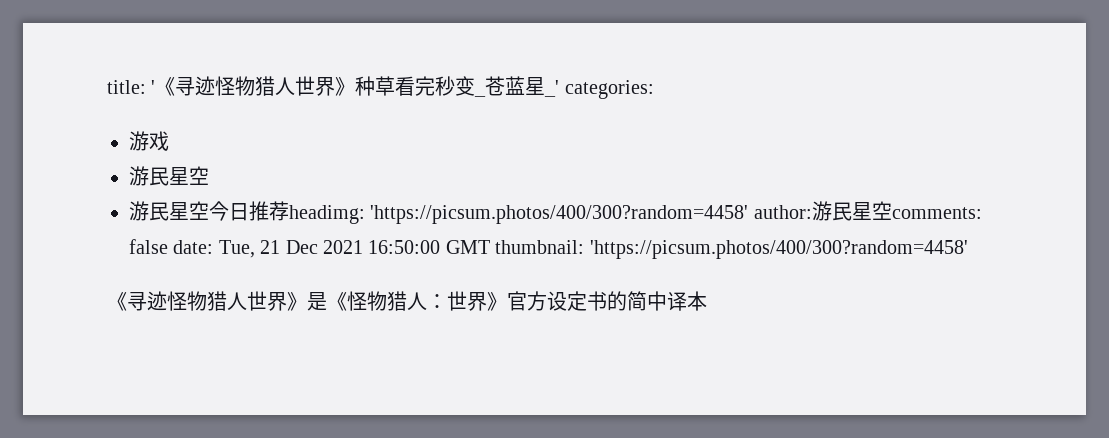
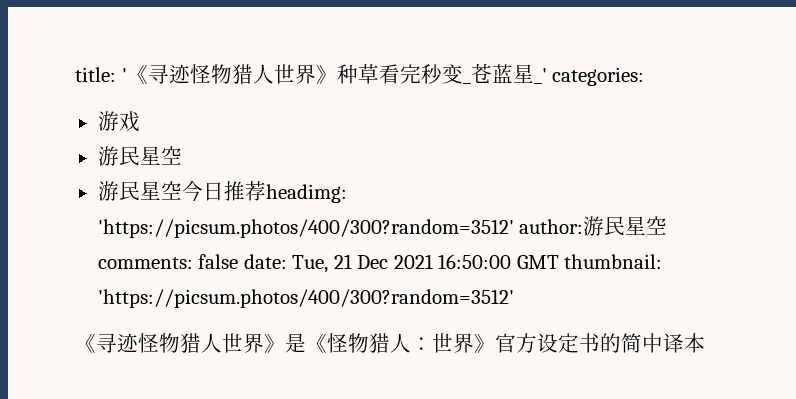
[370,205,749,224] 'https://picsum.photos/400/300?random=4458' -> [97,219,514,238] 'https://picsum.photos/400/300?random=3512'
[589,240,968,259] 'https://picsum.photos/400/300?random=4458' -> [97,289,514,308] 'https://picsum.photos/400/300?random=3512'

